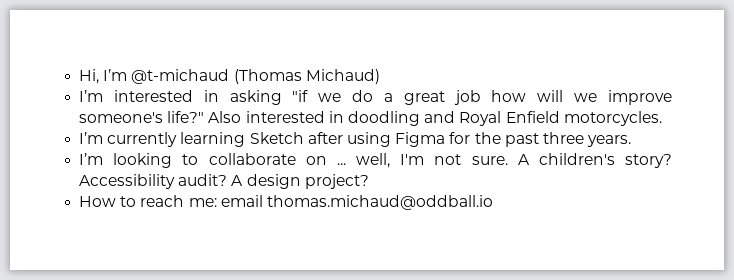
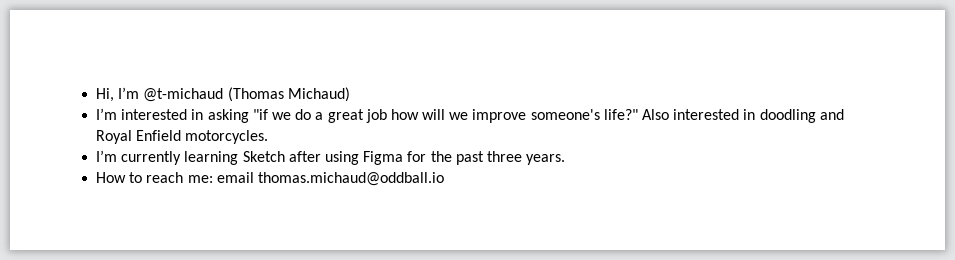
[79,153,673,168] [79,174,369,189] // I’m looking to collaborate on ... well, I'm not sure. A children's story? Accessibility audit? A design project? -> (566, 159) none

